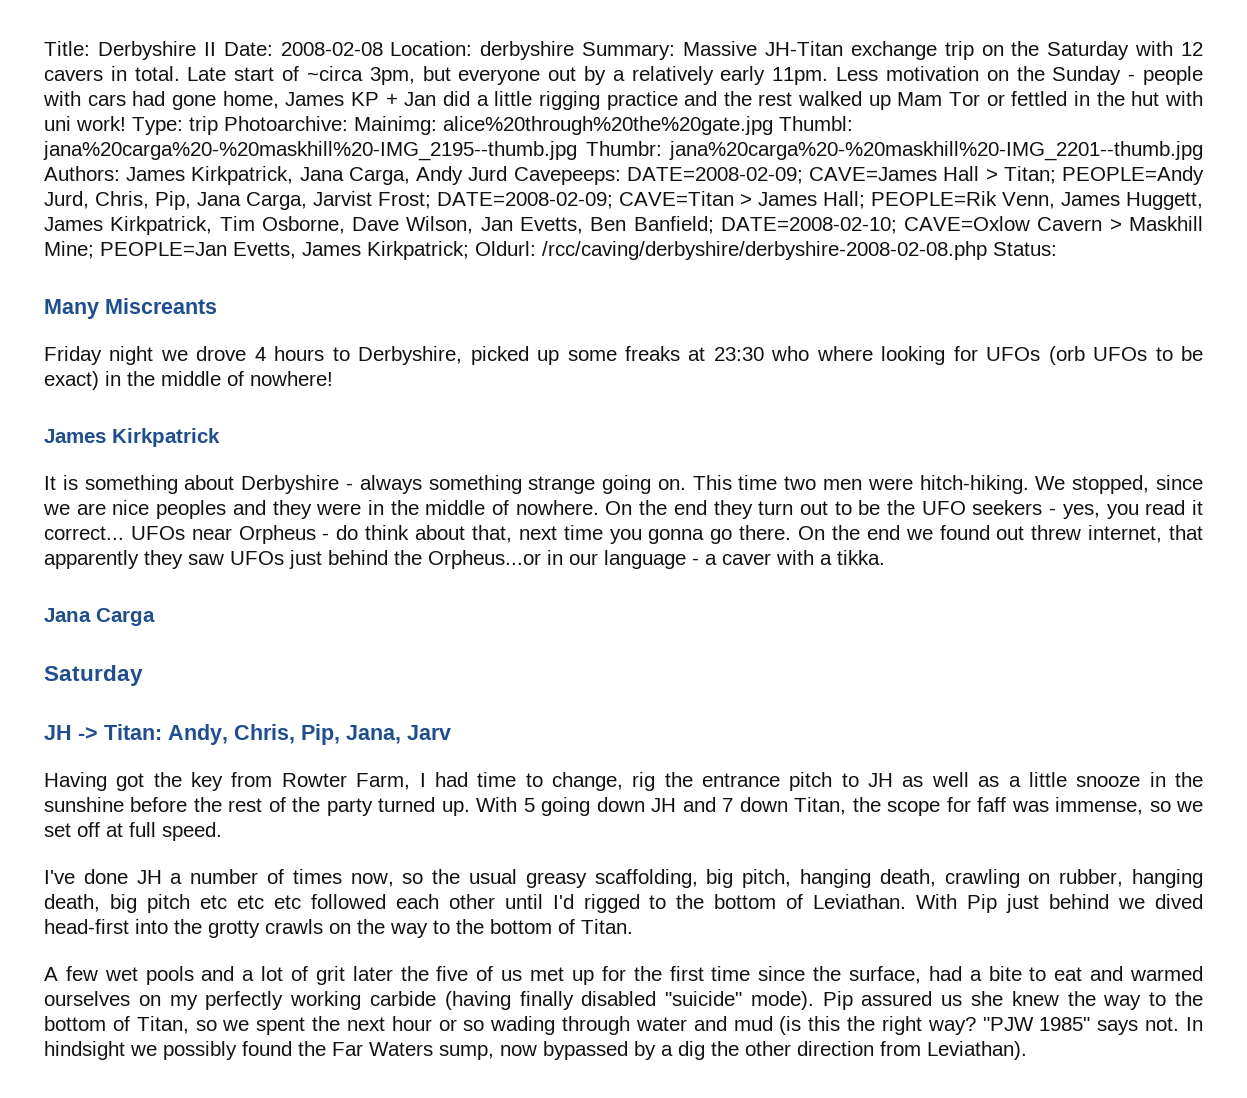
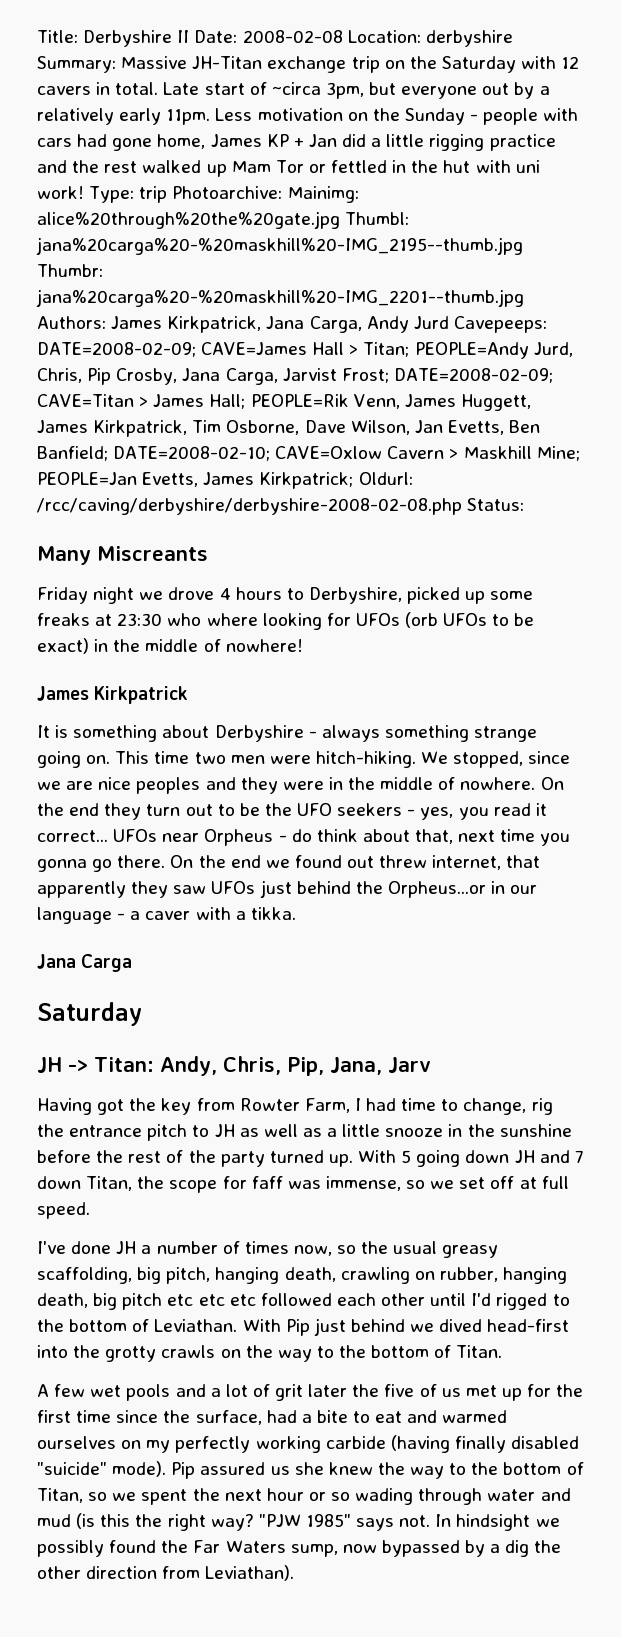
[155,191,191,210] Pip, -> [87,368,178,385] Pip Crosby,

